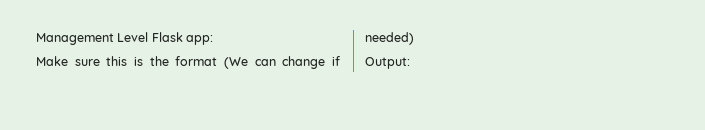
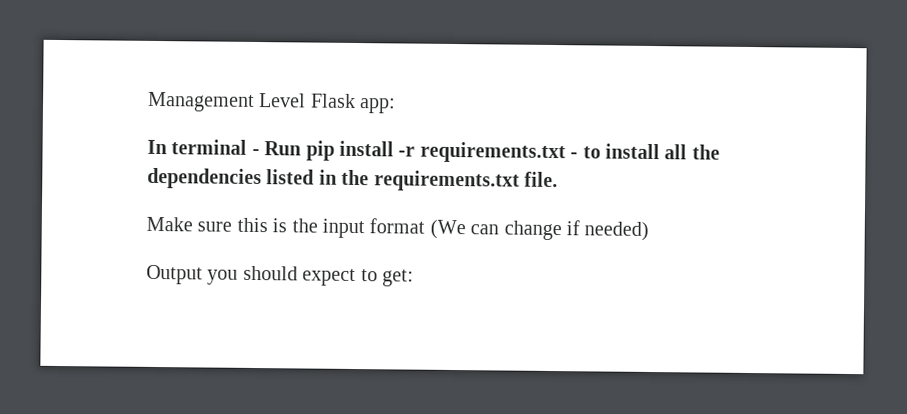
(214, 40) none -> [147,139,720,164] [147,167,558,192] // In terminal - Run pip install -r requirements.txt - to install all the dependencies listed in the requirements.txt file.
(169, 61) none -> [322,218,365,239] input
[365,57,410,69] Output: -> [146,264,414,287] Output you should expect to get:

